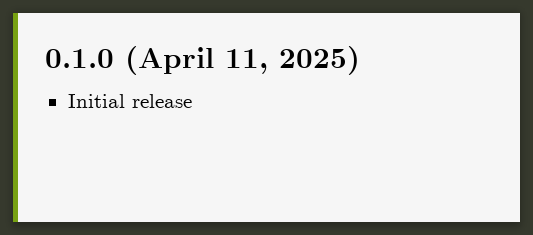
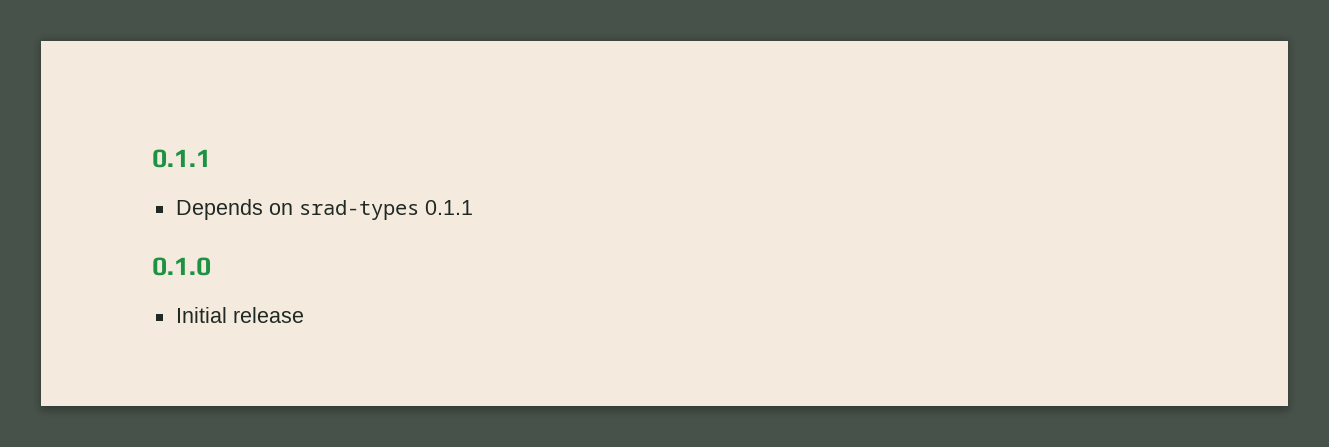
[45,46,360,75] 0.1.0 (April 11, 2025) -> [152,149,211,168] [175,199,473,220] [152,257,211,276] 0.1.1 // Depends on srad-types 0.1.1 // 0.1.0

